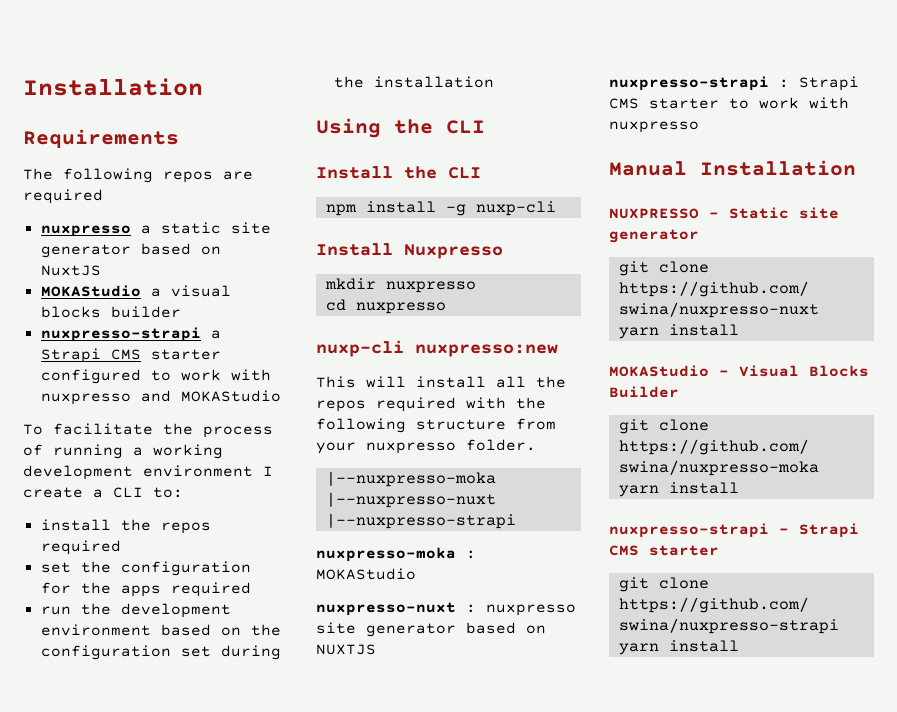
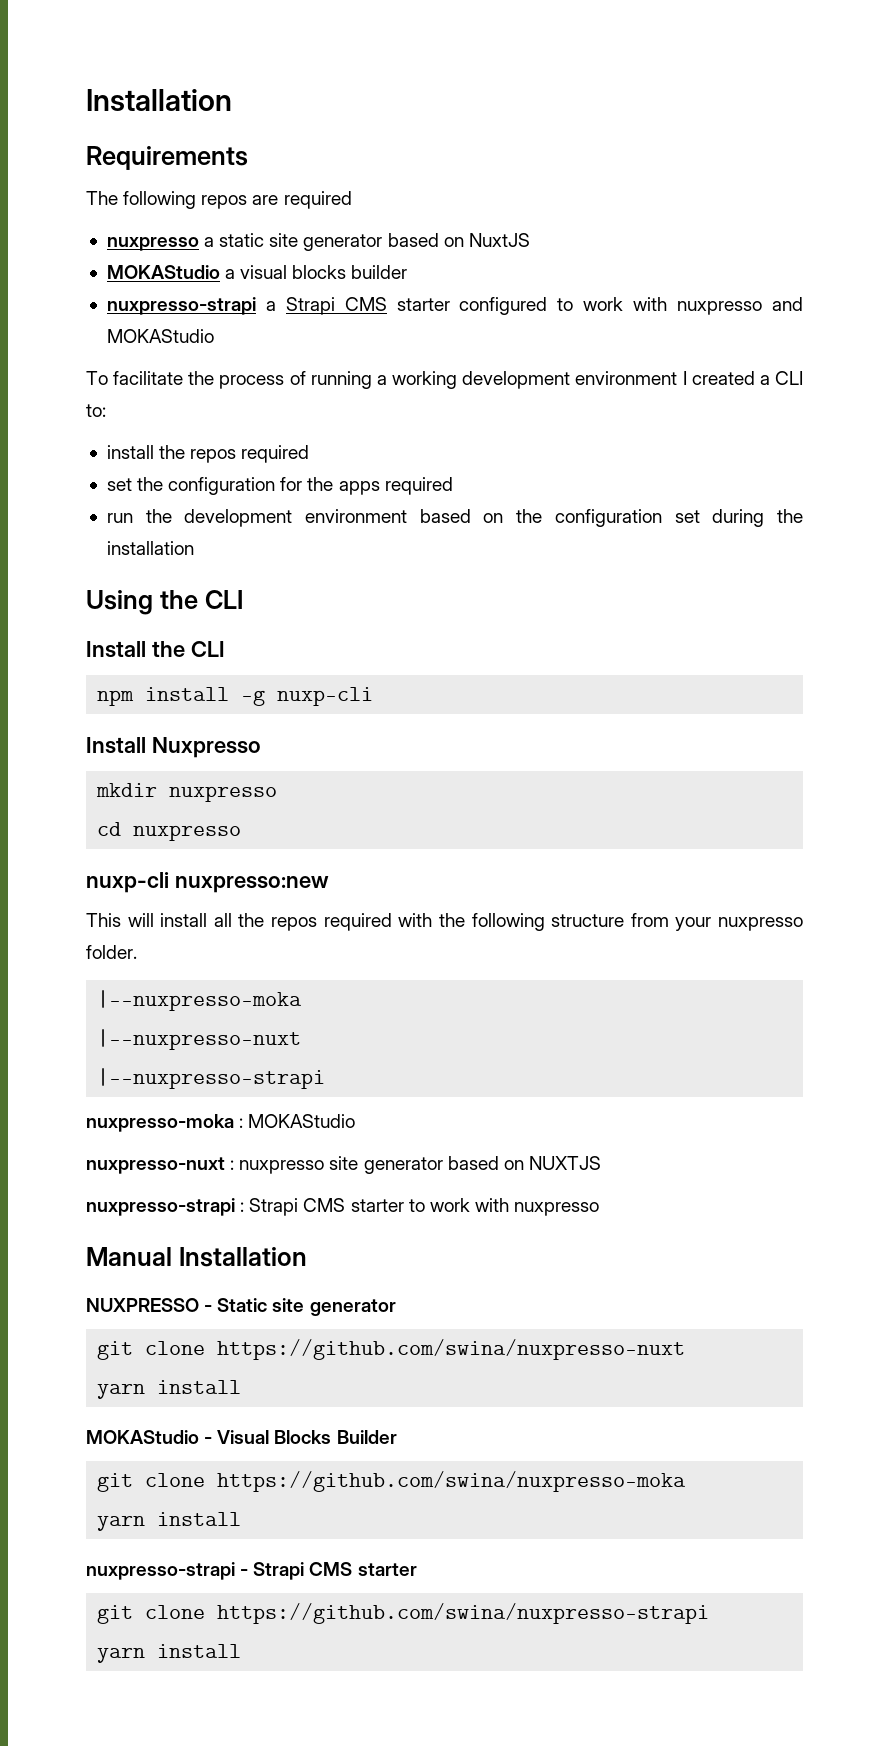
[23,487,83,498] create -> [691,371,755,385] created

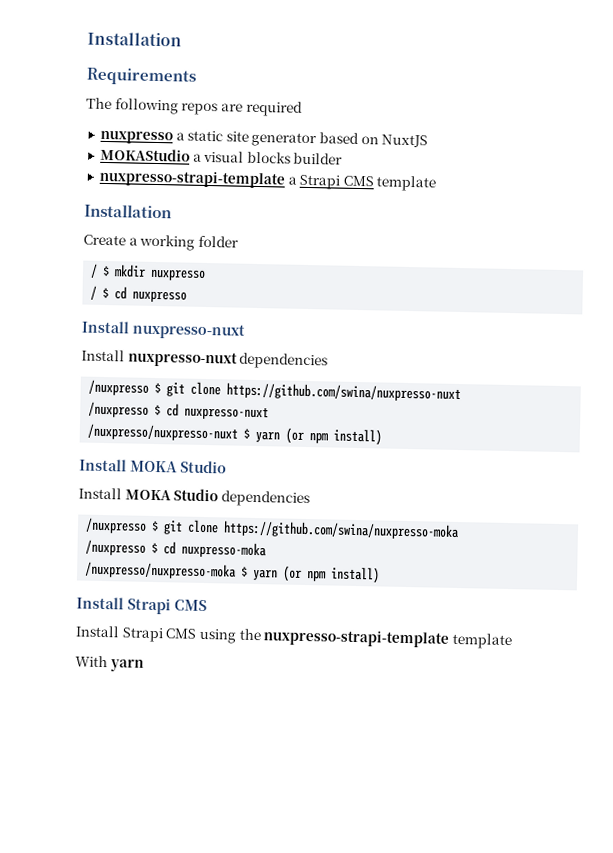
[106,297,256,315] nuxpresso-strapi -> [98,169,285,189] nuxpresso-strapi-template
[396,297,803,315] [106,329,214,343] [86,371,804,389] [86,404,106,417] [106,445,310,463] [106,477,453,495] [106,509,804,527] [106,541,194,555] [86,590,243,615] [86,641,225,658] [97,687,374,706] [86,737,261,758] starter configured to work with nuxpresso and MOKAStudio // To facilitate the process of running a working development environment I created a CLI to: // install the repos required // set the configuration for the apps required // run the development environment based on the configuration set during the installation // Using the CLI // Install the CLI // npm install -g nuxp-cli // Install Nuxpresso // -> [376,175,437,192] [84,203,172,219] [83,234,239,251] [90,263,111,278] template // Installation // Create a working folder // / $
(278, 794) none -> [90,285,110,300] / $
[86,872,329,893] [86,913,803,931] [86,945,137,959] [97,990,303,1011] [97,1029,302,1050] [97,1068,326,1089] [86,1114,356,1132] [86,1156,601,1174] [86,1198,600,1216] [86,1247,307,1267] [86,1298,396,1316] [97,1339,686,1360] [97,1380,242,1399] [86,1430,397,1444] [97,1471,687,1492] [97,1512,242,1531] [86,1562,417,1580] [97,1603,710,1624] [97,1644,242,1663] nuxp-cli nuxpresso:new // This will install all the repos required with the following structure from your nuxpresso folder. // |--nuxpresso-moka // |--nuxpresso-nuxt // |--nuxpresso-strapi // nuxpresso-moka : MOKAStudio // nuxpresso-nuxt : nuxpresso site generator based on NUXTJS // nuxpresso-strapi : Strapi CMS starter to work with nuxpresso // Manual Installation // NUXPRESSO - Static site generator // git clone https://github.com/swina/nuxpresso-nuxt // yarn install // MOKAStudio - Visual Blocks Builder // git clone https://github.com/swina/nuxpresso-moka // yarn install // nuxpresso-strapi - Strapi CMS starter // git clone https://github.com/swina/nuxpresso-strapi // yarn install -> [81,320,245,340] [81,349,329,370] [88,379,462,403] [88,401,270,421] [87,423,383,446] [79,458,227,474] [78,487,310,508] [85,517,461,541] [85,539,268,559] [84,561,381,584] [76,596,207,615] [75,625,512,650] [75,655,144,672] Install nuxpresso-nuxt // Install nuxpresso-nuxt dependencies // /nuxpresso $ git clone https://github.com/swina/nuxpresso-nuxt // /nuxpresso $ cd nuxpresso-nuxt // /nuxpresso/nuxpresso-nuxt $ yarn (or npm install) // Install MOKA Studio // Install MOKA Studio dependencies // /nuxpresso $ git clone https://github.com/swina/nuxpresso-moka // /nuxpresso $ cd nuxpresso-moka // /nuxpresso/nuxpresso-moka $ yarn (or npm install) // Install Strapi CMS // Install Strapi CMS using the nuxpresso-strapi-template template // With yarn

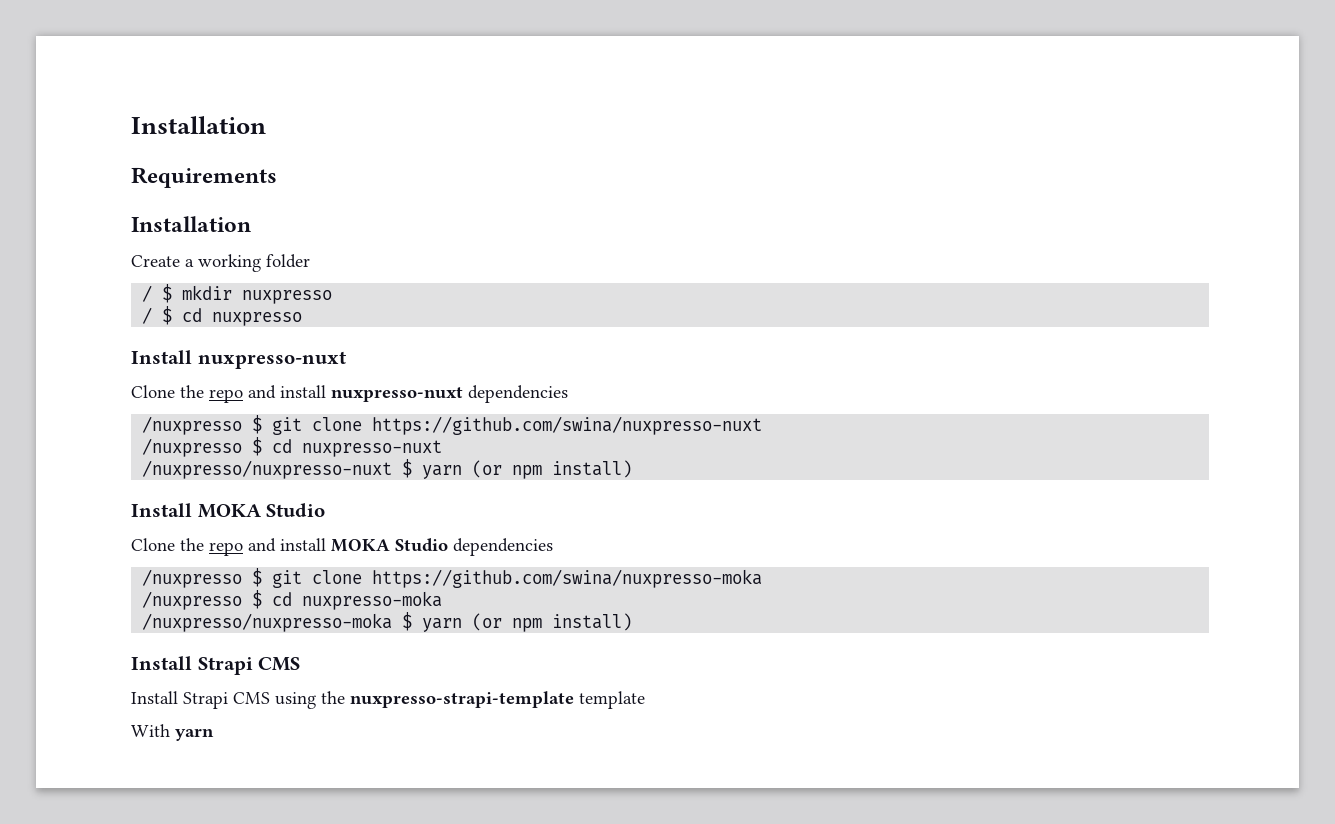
[86,97,303,117] [99,129,429,148] [99,147,344,165] [98,169,437,192] // The following repos are required // nuxpresso a static site generator based on NuxtJS // MOKAStudio a visual blocks builder // nuxpresso-strapi-template a Strapi CMS template -> (277, 177) none
[81,349,125,362] Install -> [131,385,326,403] Clone the repo and install
[78,487,122,500] Install -> [131,538,326,556] Clone the repo and install

